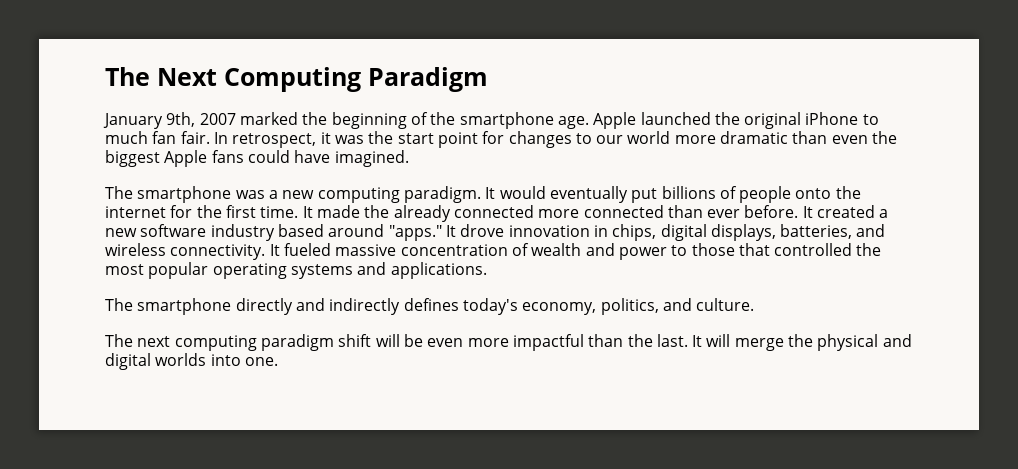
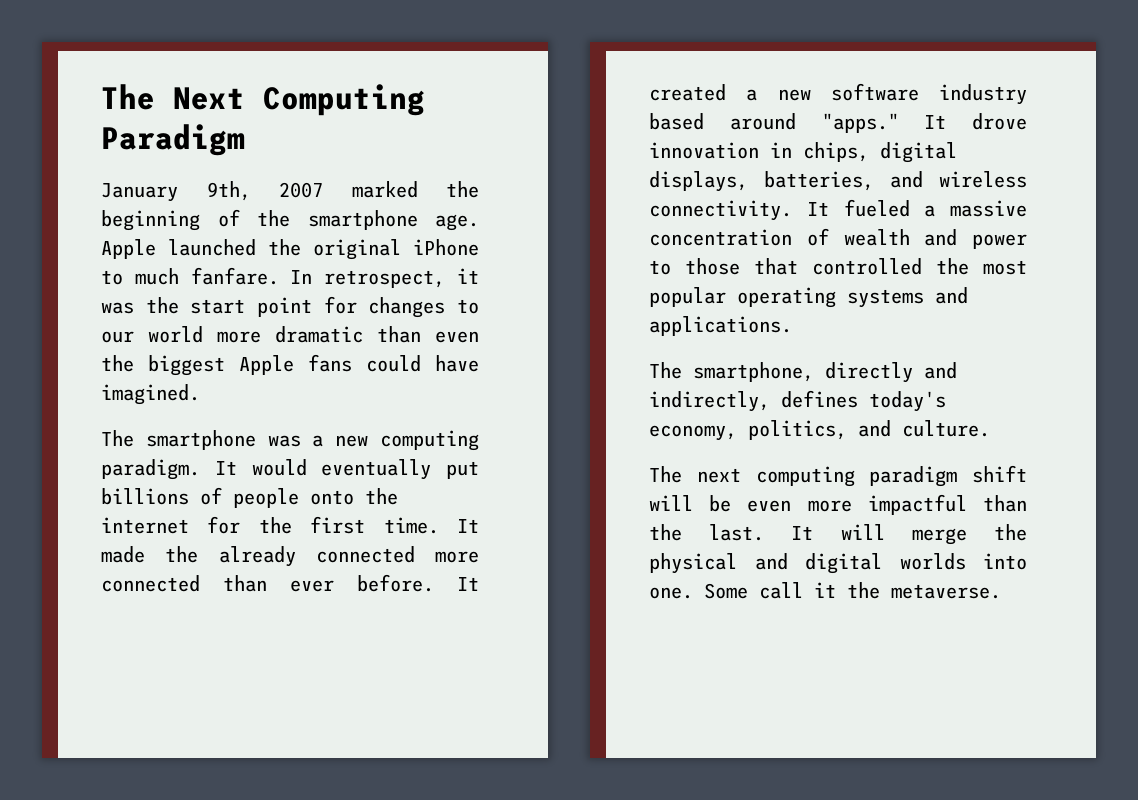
[152,131,210,144] fan fair. -> [190,267,279,285] fanfare.
(331, 249) none -> [924,205,936,217] a
[137,298,232,315] smartphone -> [693,362,814,382] smartphone,
[329,298,401,315] indirectly -> [649,391,770,412] indirectly,
(278, 361) none -> [704,582,1001,599] Some call it the metaverse.

